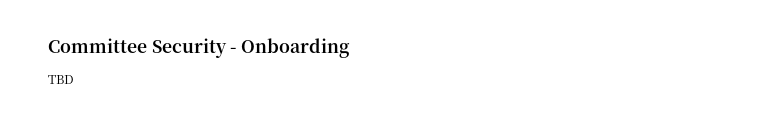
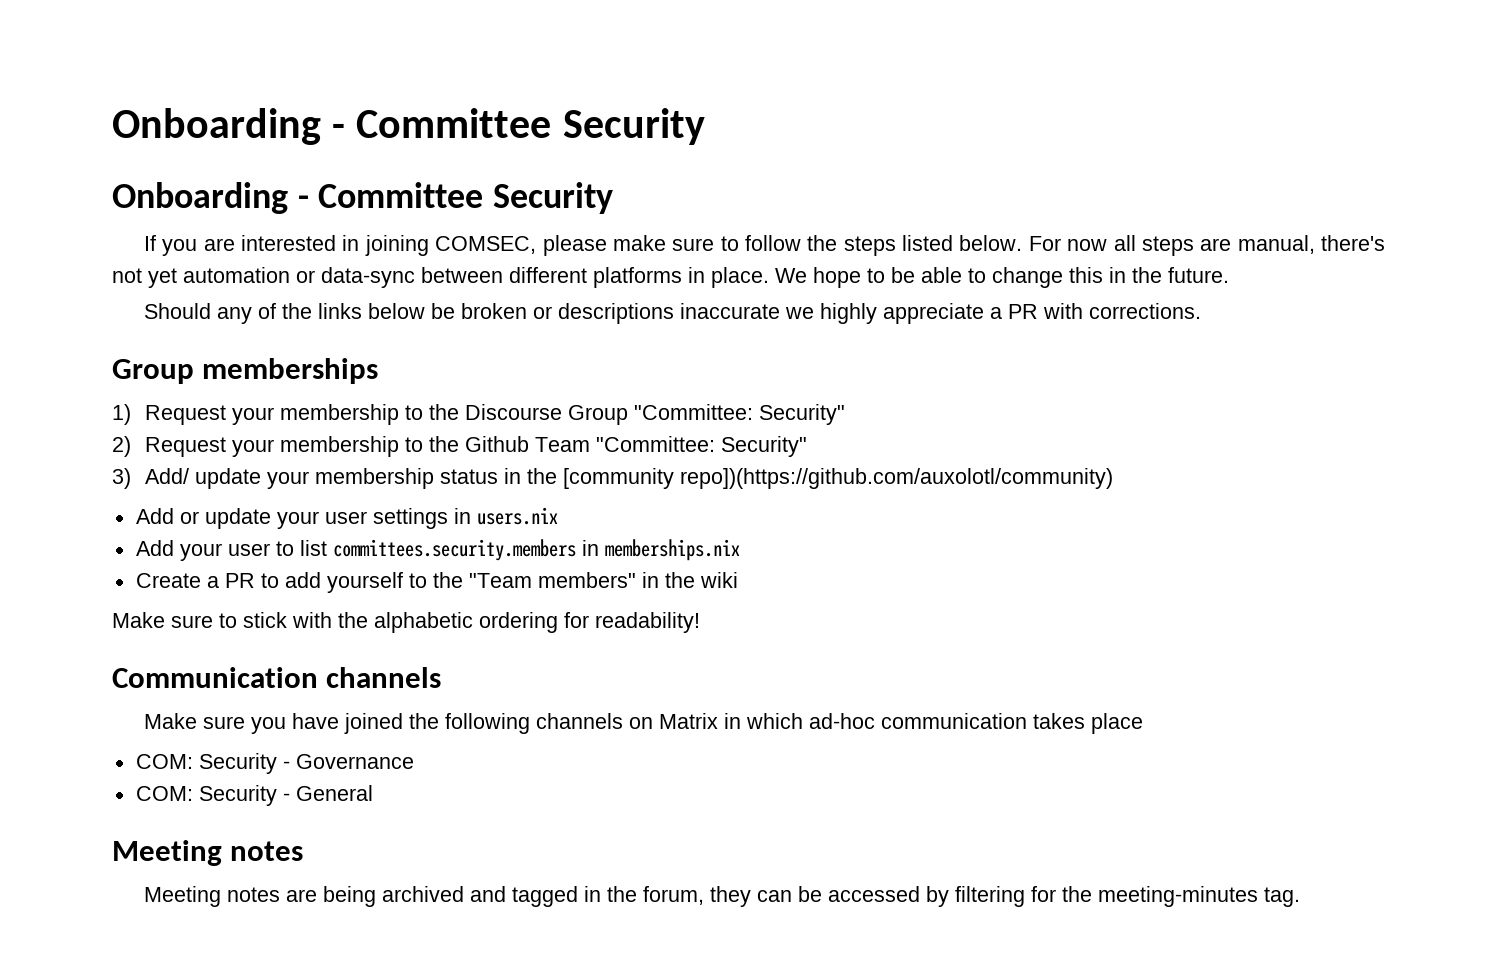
[48,38,351,58] [48,75,74,84] Committee Security - Onboarding // TBD -> [112,108,705,145] [112,182,613,214] [143,235,1385,256] [112,267,1229,288] [143,303,1201,324] [112,358,379,384] [112,404,846,425] [112,436,808,457] [112,468,1114,489] [135,507,558,529] [135,539,740,561] [135,572,738,593] [112,612,700,633] [112,667,442,688] [143,713,1143,734] [135,753,414,774] [135,785,373,806] [112,840,304,866] [143,886,1300,907] Onboarding - Committee Security // Onboarding - Committee Security // If you are interested in joining COMSEC, please make sure to follow the steps listed below. For now all steps are manual, there's not yet automation or data-sync between different platforms in place. We hope to be able to change this in the future. // Should any of the links below be broken or descriptions inaccurate we highly appreciate a PR with corrections. // Group memberships // 1) Request your membership to the Discourse Group "Committee: Security" // 2) Request your membership to the Github Team "Committee: Security" // 3) Add/ update your membership status in the [community repo])(https://github.com/auxolotl/community) // Add or update your user settings in users.nix // Add your user to list committees.security.members in memberships.nix // Create a PR to add yourself to the "Team members" in the wiki // Make sure to stick with the alphabetic ordering for readability! // Communication channels // Make sure you have joined the following channels on Matrix in which ad-hoc communication takes place // COM: Security - Governance // COM: Security - General // Meeting notes // Meeting notes are being archived and tagged in the forum, they can be accessed by filtering for the meeting-minutes tag.

